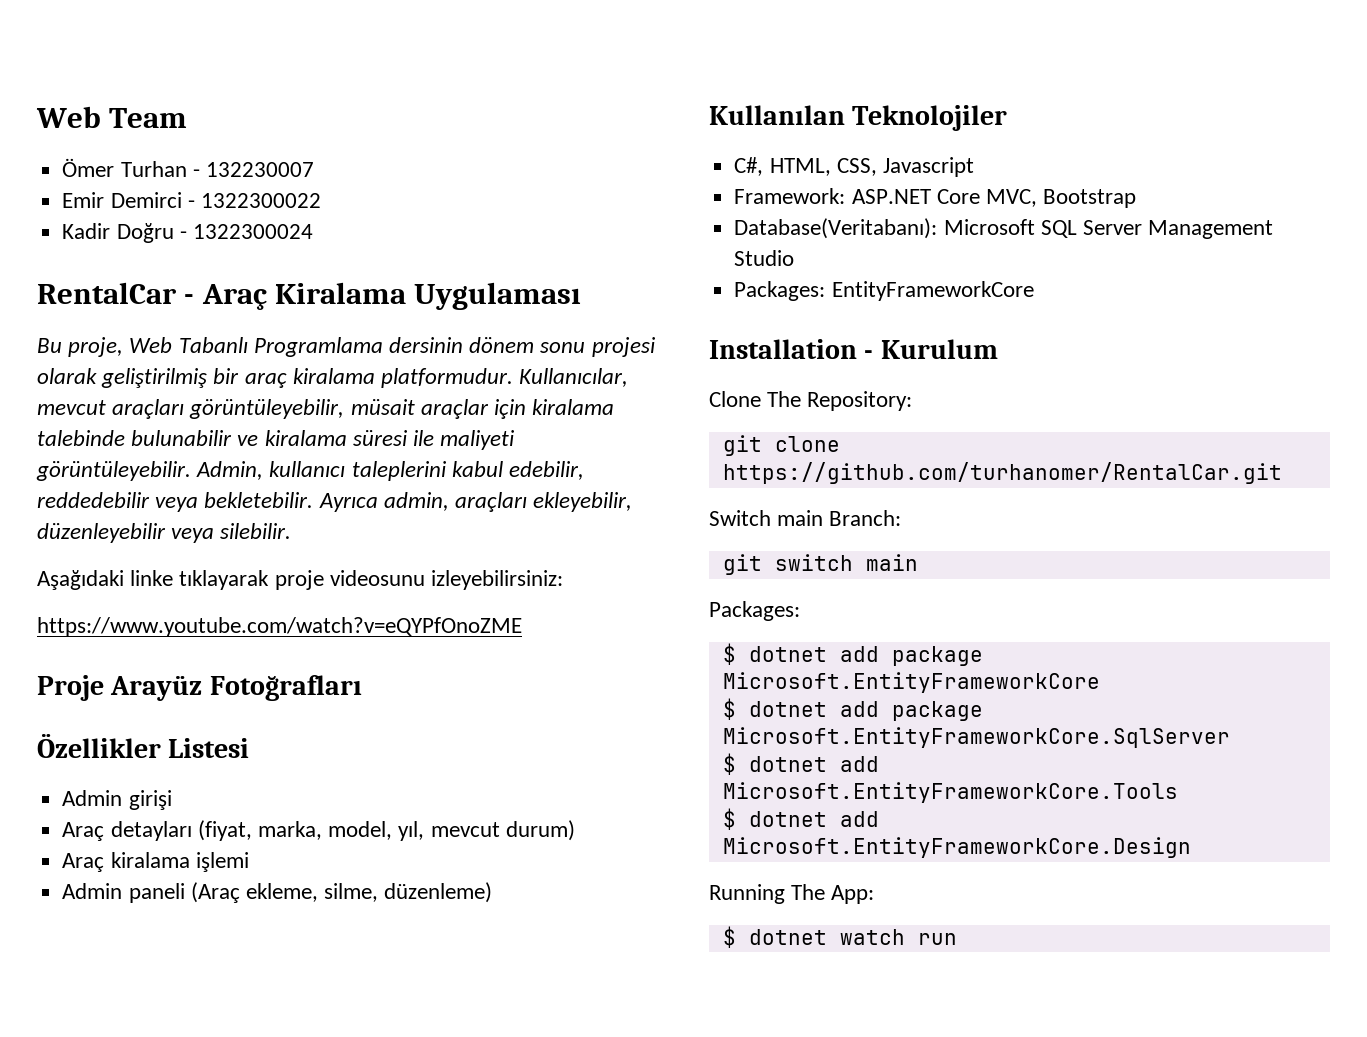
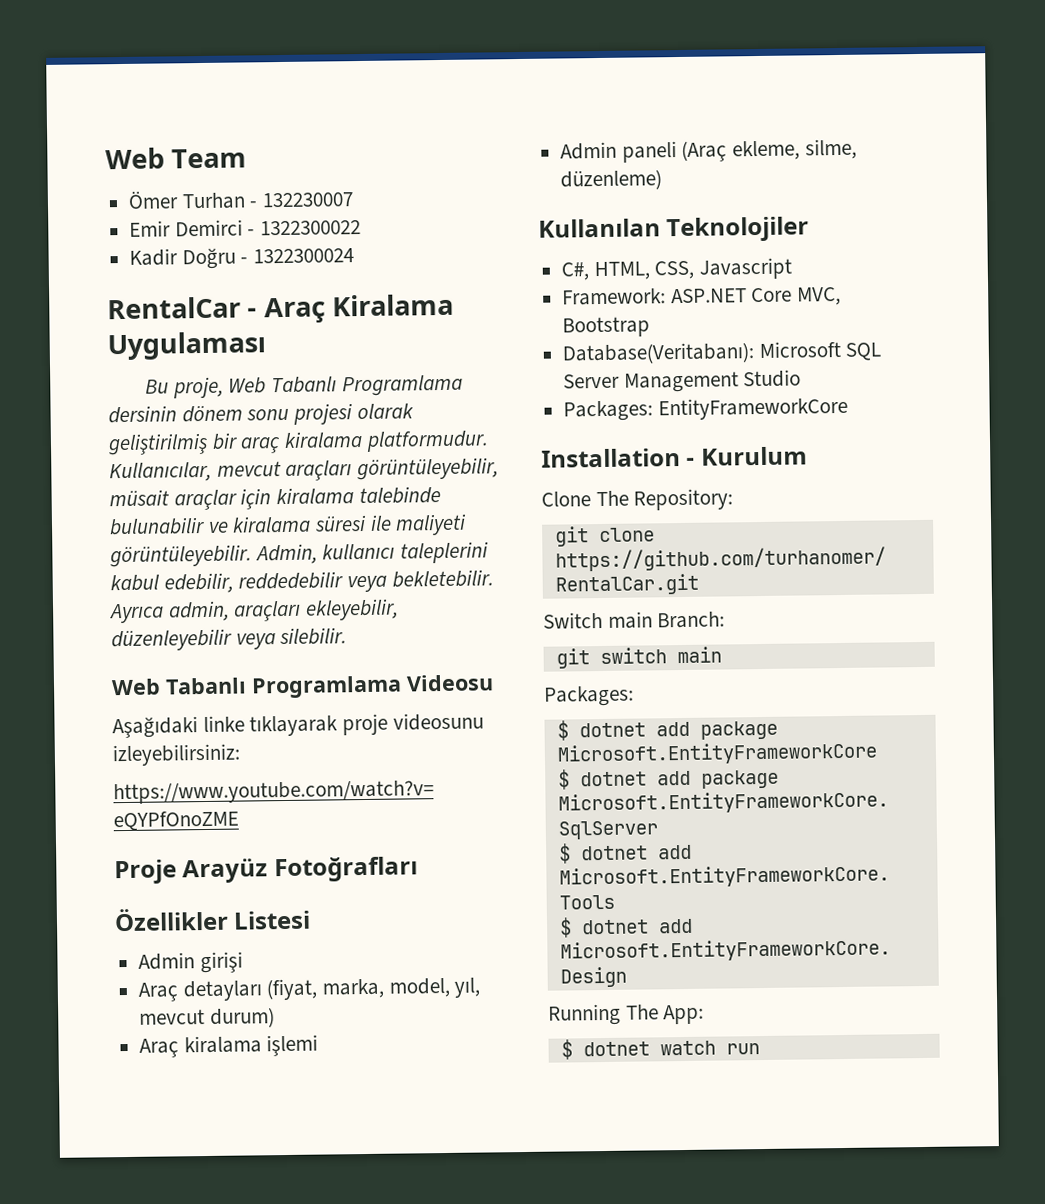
(292, 531) none -> [111,674,494,699] // Web Tabanlı Programlama Videosu

